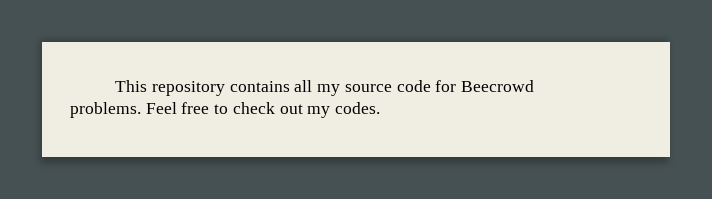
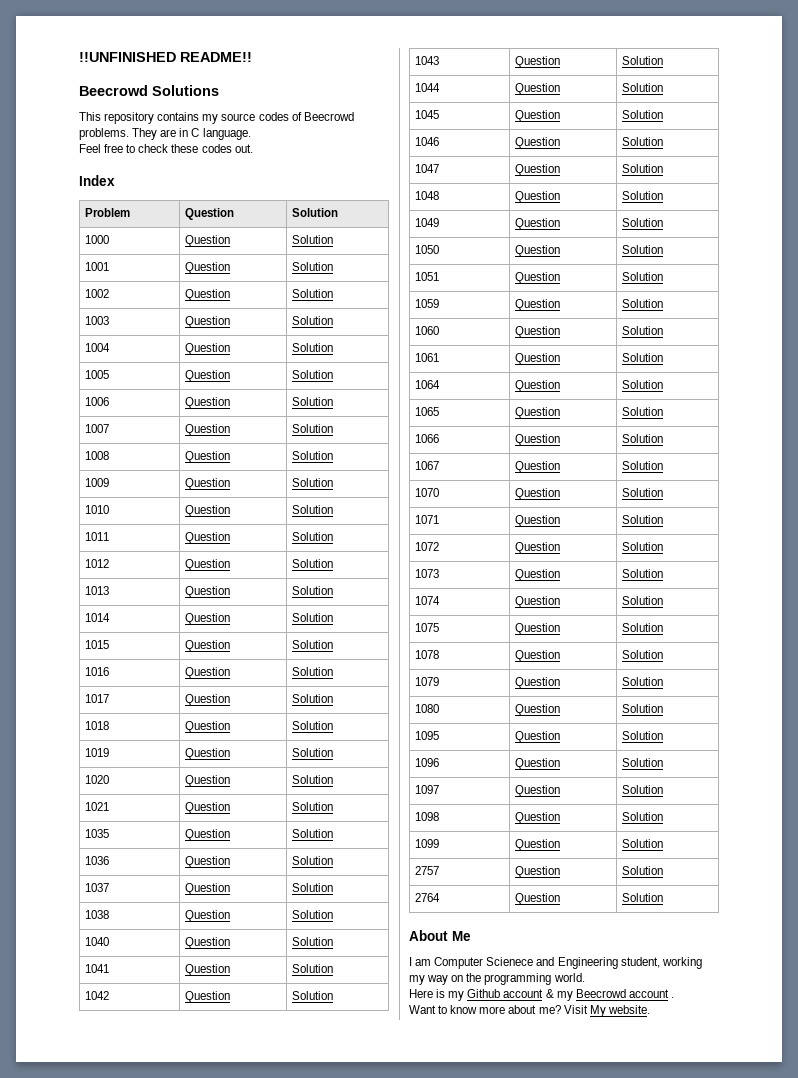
(115, 86) none -> [79,52,252,62] [79,85,219,96] !!UNFINISHED README!! // Beecrowd Solutions //
[294,80,313,92] all -> (200, 116) none
[396,80,534,92] [70,102,381,118] code for Beecrowd problems. Feel free to check out my codes. -> [258,112,354,121] [79,128,251,140] [79,144,253,153] [79,175,115,186] [85,208,131,217] [185,208,235,220] [292,208,339,217] [85,235,110,244] [185,235,231,247] [292,235,334,244] [85,262,110,271] [185,262,231,274] [292,262,334,271] [85,289,110,298] [185,289,231,301] [292,289,334,298] [85,316,110,325] [185,316,231,328] [292,316,334,325] [85,343,111,352] [185,343,231,355] [292,343,334,352] [85,370,110,379] [185,370,231,382] [292,370,334,379] [85,397,110,406] [185,397,231,409] [292,397,334,406] [85,424,110,433] [185,424,231,436] [292,424,334,433] [85,451,110,460] [185,451,231,463] [292,451,334,460] [85,478,110,487] [185,478,231,490] [292,478,334,487] [85,505,110,514] [185,505,231,517] [292,505,334,514] [85,532,110,541] [185,532,231,544] [292,532,334,541] [85,559,110,568] [185,559,231,571] [292,559,334,568] [85,586,110,595] [185,586,231,598] [292,586,334,595] [85,613,111,622] [185,613,231,625] [292,613,334,622] [85,640,110,649] [185,640,231,652] [292,640,334,649] [85,667,110,676] [185,667,231,679] [292,667,334,676] [85,694,110,703] [185,694,231,706] [292,694,334,703] [85,721,110,730] [185,721,231,733] [292,721,334,730] [85,748,110,757] [185,748,231,760] [292,748,334,757] [85,775,110,784] [185,775,231,787] [292,775,334,784] [85,802,110,811] [185,802,231,814] [292,802,334,811] [85,829,110,838] [185,829,231,841] [292,829,334,838] [85,856,110,865] [185,856,231,868] [292,856,334,865] [85,883,110,892] [185,883,231,895] [292,883,334,892] [85,910,110,919] [185,910,231,922] [292,910,334,919] [85,937,110,946] [185,937,231,949] [292,937,334,946] [85,964,110,973] [185,964,231,976] [292,964,334,973] [85,991,110,1000] [185,991,231,1003] [292,991,334,1000] [415,56,440,65] [515,56,561,68] [622,56,664,65] [415,83,441,92] [515,83,561,95] [622,83,664,92] [415,110,440,119] [515,110,561,122] [622,110,664,119] [415,137,440,146] [515,137,561,149] [622,137,664,146] [415,164,440,173] [515,164,561,176] [622,164,664,173] [415,191,440,200] [515,191,561,203] [622,191,664,200] [415,218,440,227] [515,218,561,230] [622,218,664,227] [415,245,440,254] [515,245,561,257] [622,245,664,254] [415,272,440,281] [515,272,561,284] [622,272,664,281] [415,299,440,308] [515,299,561,311] [622,299,664,308] [415,326,440,335] [515,326,561,338] [622,326,664,335] [415,353,440,362] [515,353,561,365] [622,353,664,362] [415,380,441,389] [515,380,561,392] [622,380,664,389] [415,407,440,416] [515,407,561,419] [622,407,664,416] [415,434,440,443] [515,434,561,446] [622,434,664,443] [415,461,440,470] [515,461,561,473] [622,461,664,470] [415,488,440,497] [515,488,561,500] [622,488,664,497] [415,515,440,524] [515,515,561,527] [622,515,664,524] [415,542,440,551] [515,542,561,554] [622,542,664,551] [415,569,440,578] [515,569,561,581] [622,569,664,578] [415,596,441,605] [515,596,561,608] [622,596,664,605] [415,623,440,632] [515,623,561,635] [622,623,664,632] [415,650,440,659] [515,650,561,662] [622,650,664,659] [415,677,440,686] [515,677,561,689] [622,677,664,686] [415,704,440,713] [515,704,561,716] [622,704,664,713] [415,731,440,740] [515,731,561,743] [622,731,664,740] [415,758,440,767] [515,758,561,770] [622,758,664,767] [415,785,440,794] [515,785,561,797] [622,785,664,794] [415,812,440,821] [515,812,561,824] [622,812,664,821] [415,839,440,848] [515,839,561,851] [622,839,664,848] [415,866,440,875] [515,866,561,878] [622,866,664,875] [415,893,441,902] [515,893,561,905] [622,893,664,902] [409,930,471,941] [409,957,702,969] [409,973,585,985] [409,989,674,1001] [409,1005,650,1017] codes of Beecrowd problems. They are in C language. // Feel free to check these codes out. // Index // Problem | Question | Solution // 1000 | Question | Solution // 1001 | Question | Solution // 1002 | Question | Solution // 1003 | Question | Solution // 1004 | Question | Solution // 1005 | Question | Solution // 1006 | Question | Solution // 1007 | Question | Solution // 1008 | Question | Solution // 1009 | Question | Solution // 1010 | Question | Solution // 1011 | Question | Solution // 1012 | Question | Solution // 1013 | Question | Solution // 1014 | Question | Solution // 1015 | Question | Solution // 1016 | Question | Solution // 1017 | Question | Solution // 1018 | Question | Solution // 1019 | Question | Solution // 1020 | Question | Solution // 1021 | Question | Solution // 1035 | Question | Solution // 1036 | Question | Solution // 1037 | Question | Solution // 1038 | Question | Solution // 1040 | Question | Solution // 1041 | Question | Solution // 1042 | Question | Solution // 1043 | Question | Solution // 1044 | Question | Solution // 1045 | Question | Solution // 1046 | Question | Solution // 1047 | Question | Solution // 1048 | Question | Solution // 1049 | Question | Solution // 1050 | Question | Solution // 1051 | Question | Solution // 1059 | Question | Solution // 1060 | Question | Solution // 1061 | Question | Solution // 1064 | Question | Solution // 1065 | Question | Solution // 1066 | Question | Solution // 1067 | Question | Solution // 1070 | Question | Solution // 1071 | Question | Solution // 1072 | Question | Solution // 1073 | Question | Solution // 1074 | Question | Solution // 1075 | Question | Solution // 1078 | Question | Solution // 1079 | Question | Solution // 1080 | Question | Solution // 1095 | Question | Solution // 1096 | Question | Solution // 1097 | Question | Solution // 1098 | Question | Solution // 1099 | Question | Solution // 2757 | Question | Solution // 2764 | Question | Solution // About Me // I am Computer Scienece and Engineering student, working my way on the programming world. // Here is my Github account & my Beecrowd account . // Want to know more about me? Visit My website.

